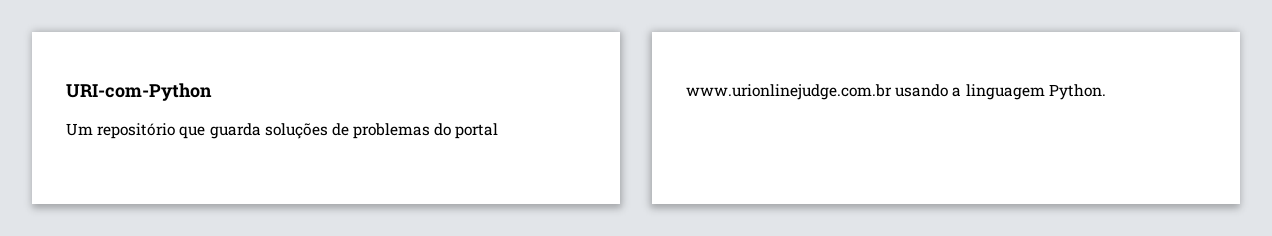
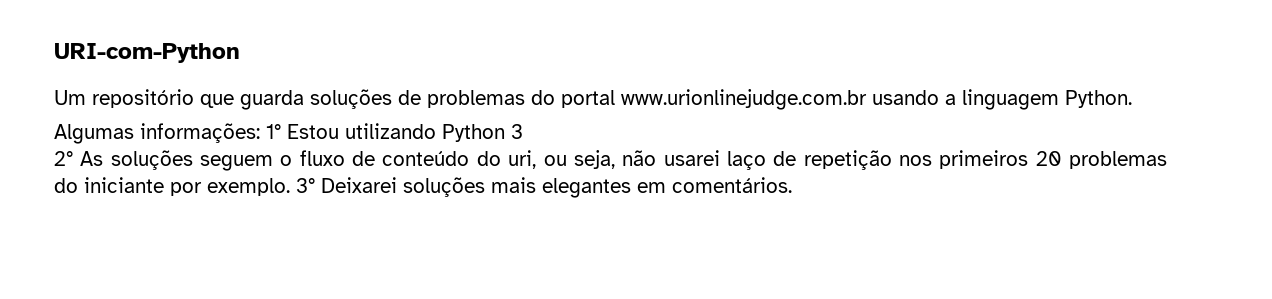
(1106, 92) none -> [54,123,523,144] [54,150,1168,171] [54,177,792,198] // Algumas informações: 1° Estou utilizando Python 3 // 2° As soluções seguem o fluxo de conteúdo do uri, ou seja, não usarei laço de repetição nos primeiros 20 problemas do iniciante por exemplo. 3° Deixarei soluções mais elegantes em comentários.

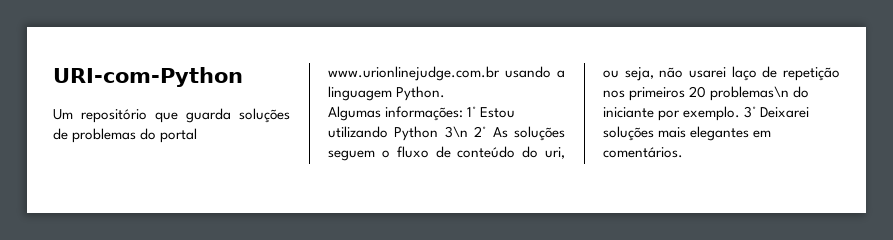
[511,124,523,139] 3 // -> [444,126,468,138] 3\n
[1069,151,1168,169] problemas -> [710,86,790,101] problemas\n

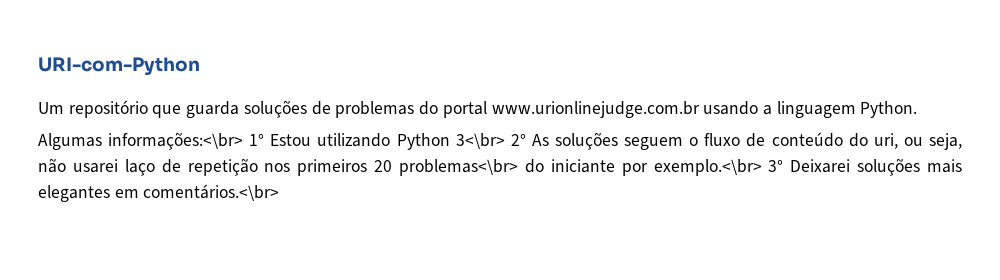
[385,106,464,121] informações: -> [108,132,244,150] informações:<\br>
[444,126,468,138] 3\n -> [455,133,505,149] 3<\br>
[710,86,790,101] problemas\n -> [399,159,518,176] problemas<\br>
[683,106,741,121] exemplo. -> [653,159,762,176] exemplo.<\br>
[603,147,683,158] comentários. -> [143,184,280,201] comentários.<\br>

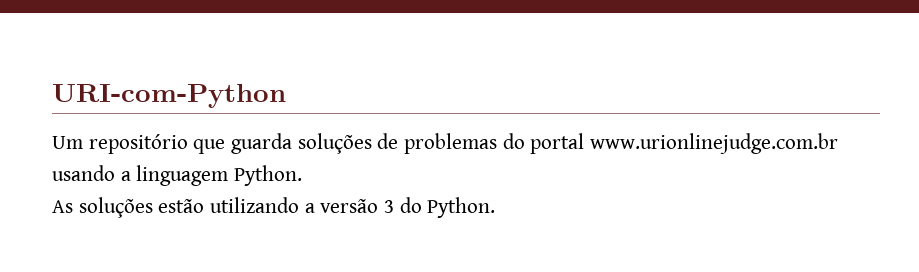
[38,132,962,150] [38,158,962,176] [38,184,280,202] Algumas informações:<\br> 1° Estou utilizando Python 3<\br> 2° As soluções seguem o fluxo de conteúdo do uri, ou seja, não usarei laço de repetição nos primeiros 20 problemas<\br> do iniciante por exemplo.<\br> 3° Deixarei soluções mais elegantes em comentários.<\br> -> [52,197,496,218] As soluções estão utilizando a versão 3 do Python.

